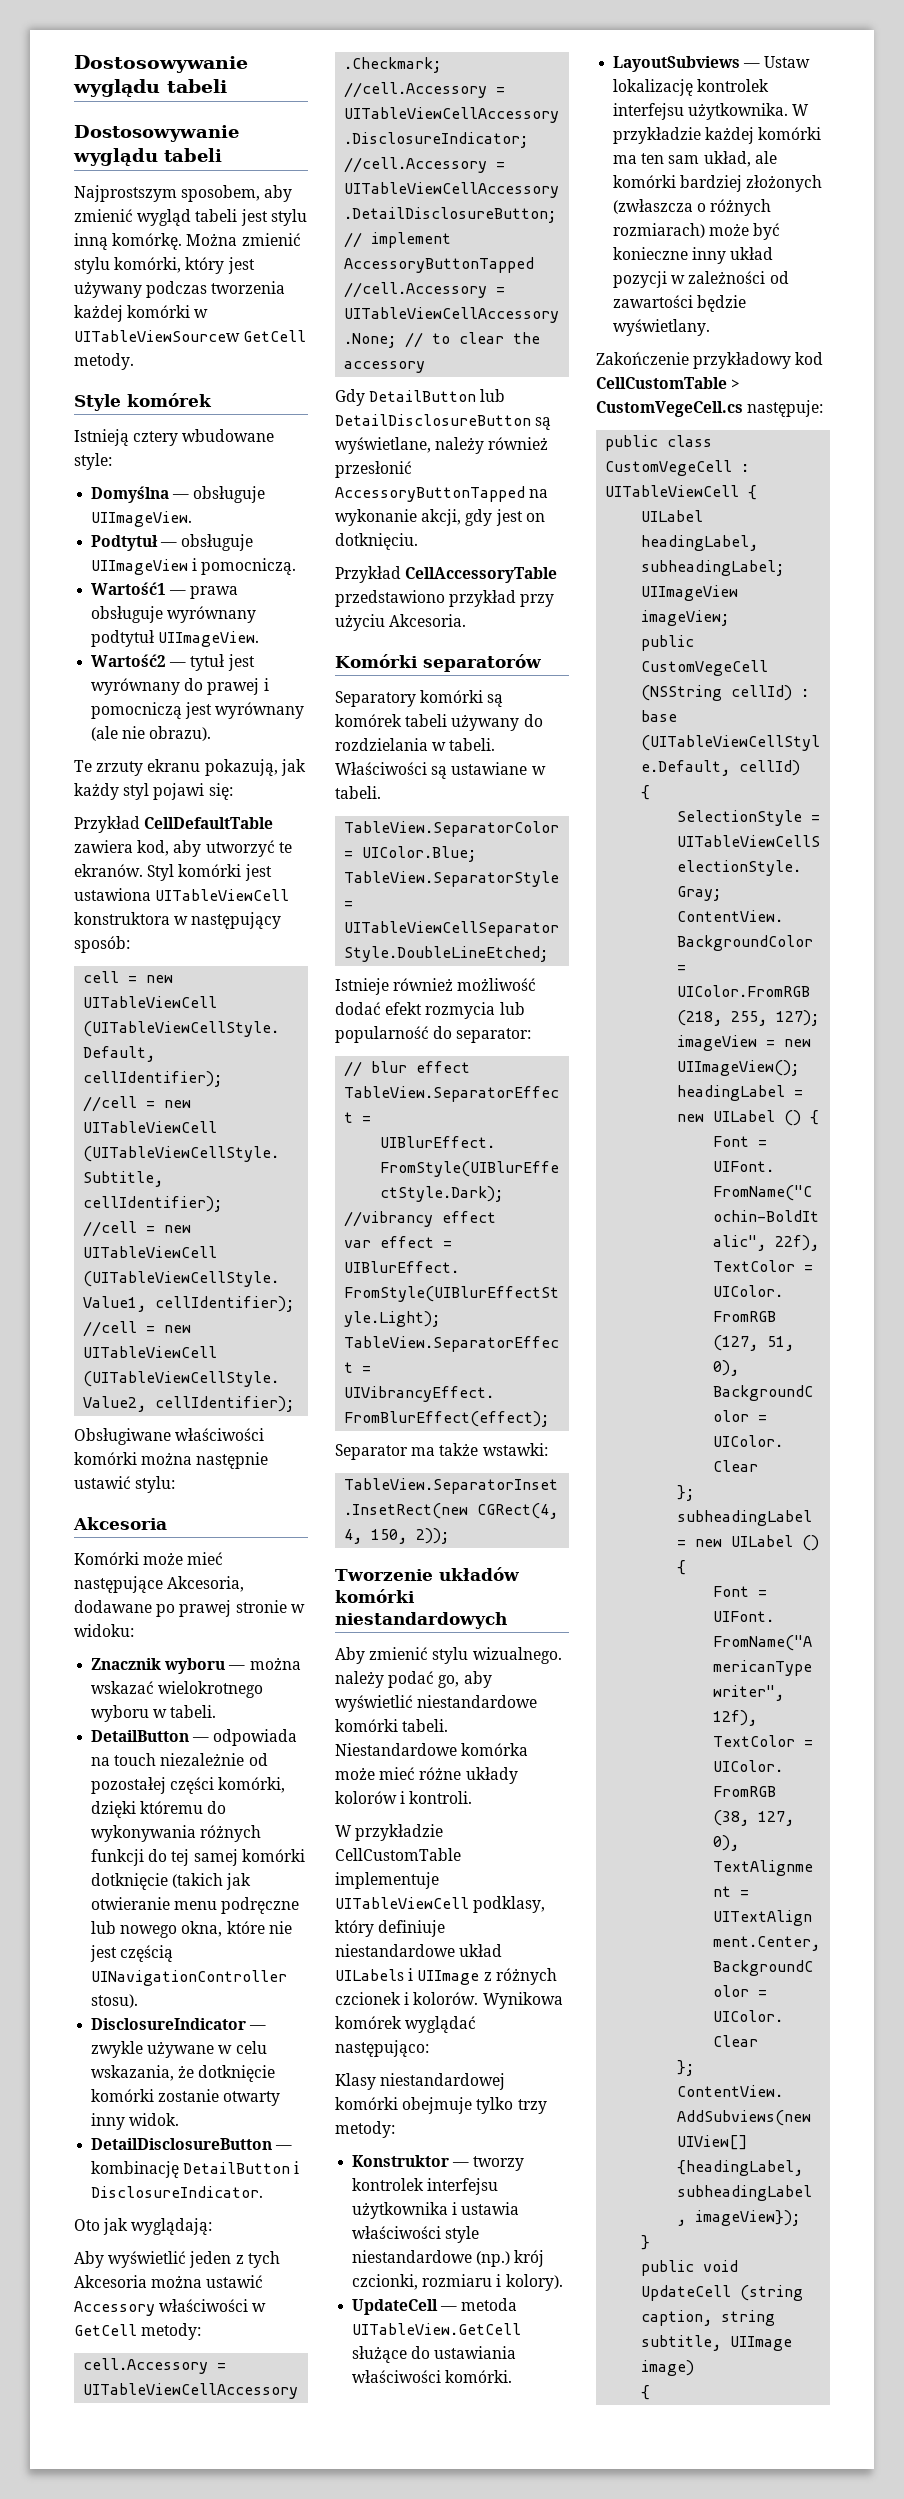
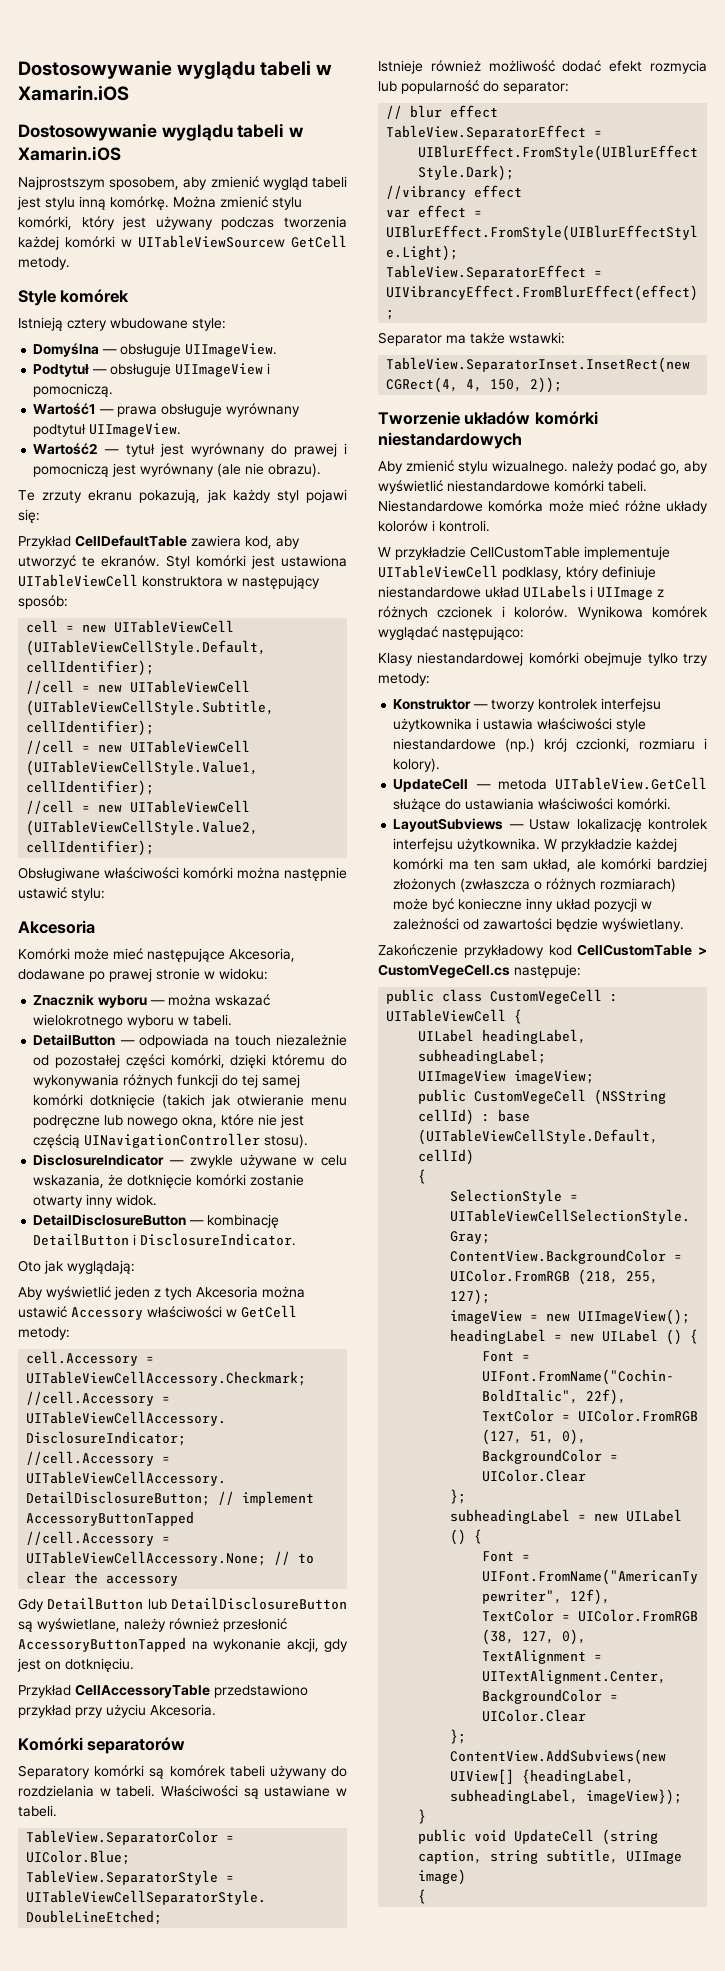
[74,55,248,73] [73,79,227,97] [74,125,239,142] [73,148,222,166] Dostosowywanie wyglądu tabeli // Dostosowywanie wyglądu tabeli -> [18,60,333,79] [18,85,129,101] [18,123,305,141] [18,146,121,161] Dostosowywanie wyglądu tabeli w Xamarin.iOS // Dostosowywanie wyglądu tabeli w Xamarin.iOS

